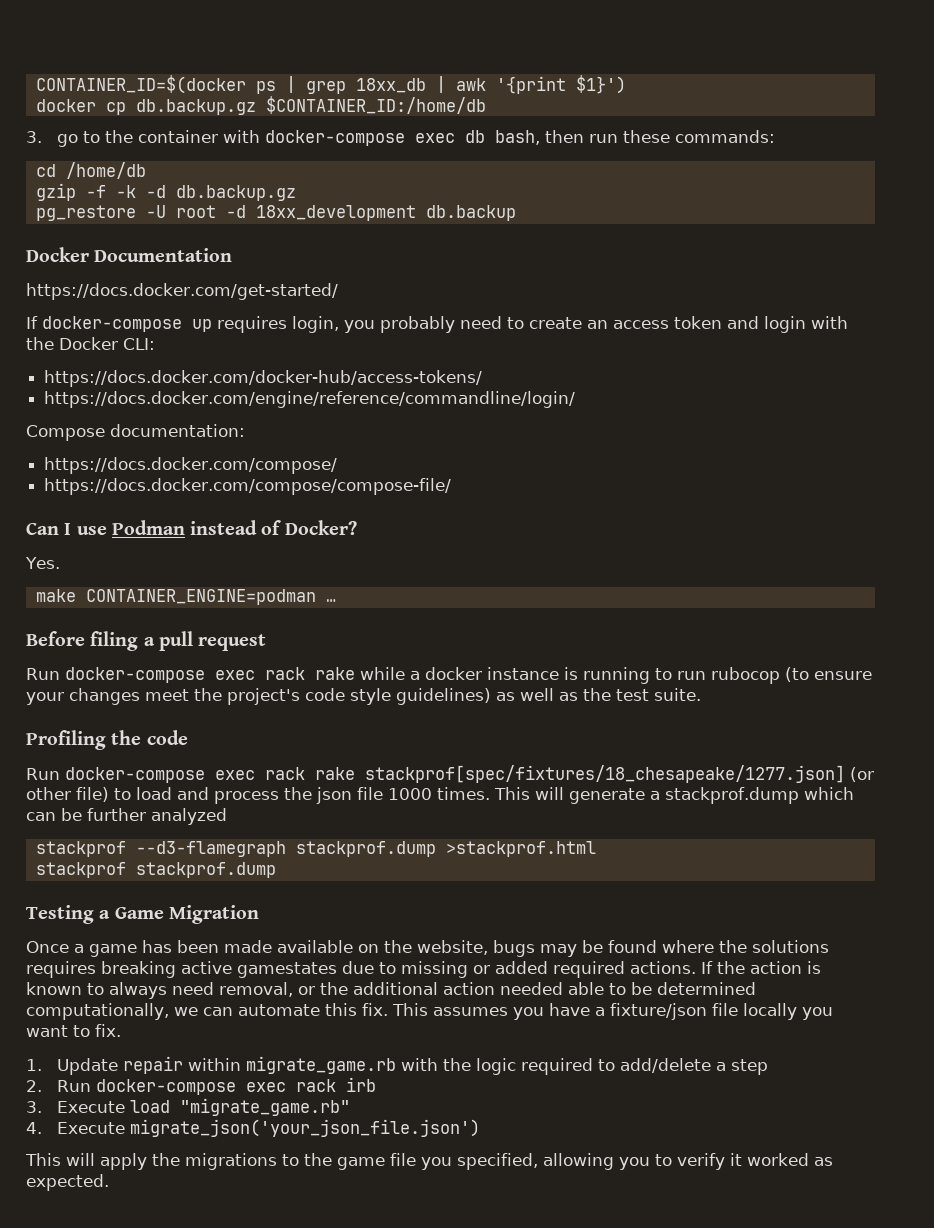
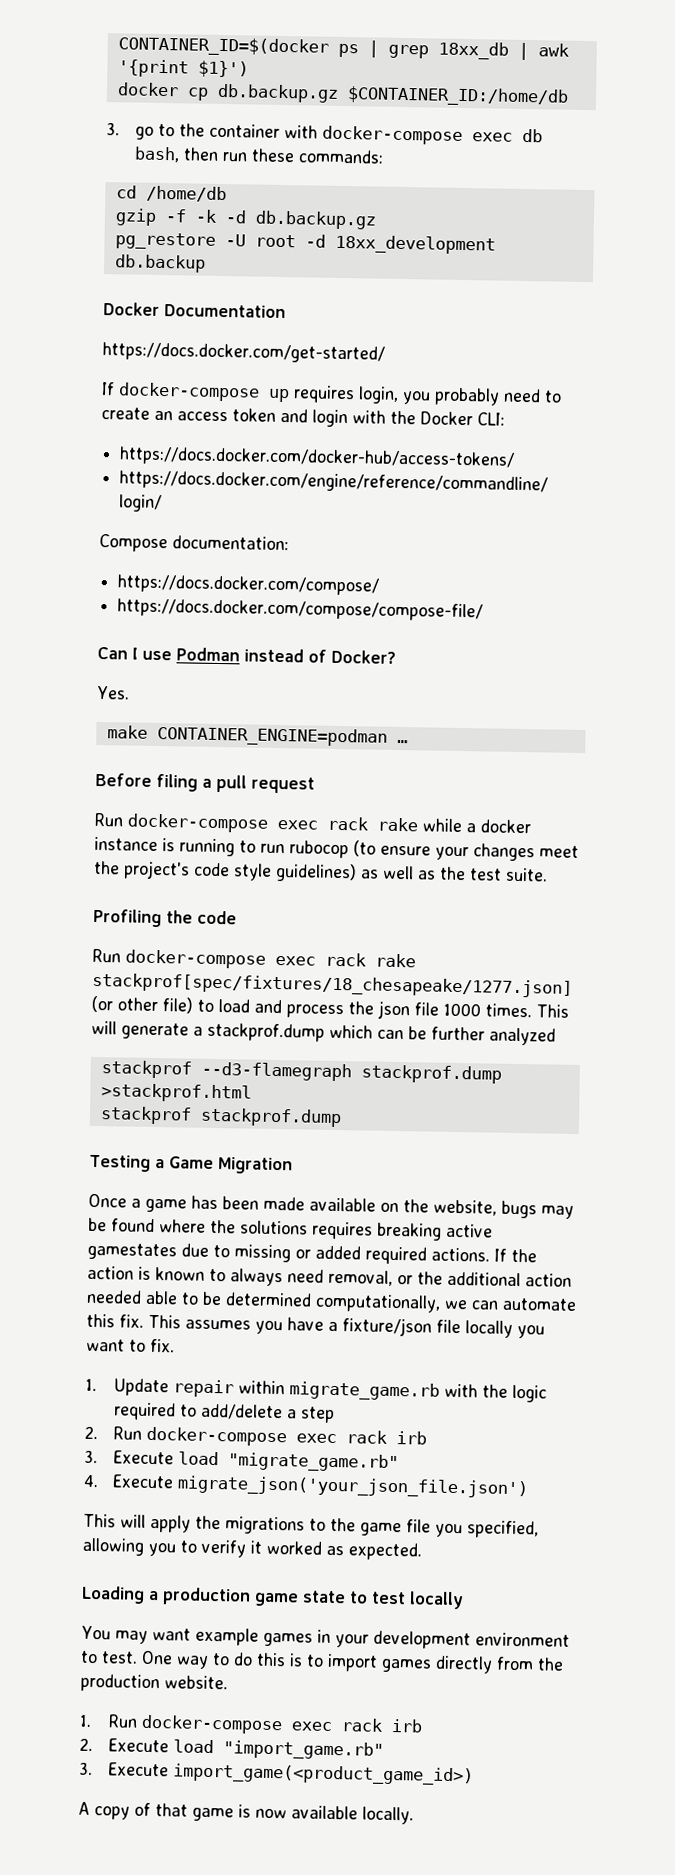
(109, 1182) none -> [81,1585,464,1610] [81,1625,570,1650] [80,1650,564,1674] [80,1673,228,1693] [79,1714,424,1735] [79,1737,385,1760] [79,1761,475,1786] [78,1801,414,1825] // Loading a production game state to test locally // You may want example games in your development environment to test. One way to do this is to import games directly from the production website. // 1. Run docker-compose exec rack irb // 2. Execute load "import_game.rb" // 3. Execute import_game(<product_game_id>) // A copy of that game is now available locally.

